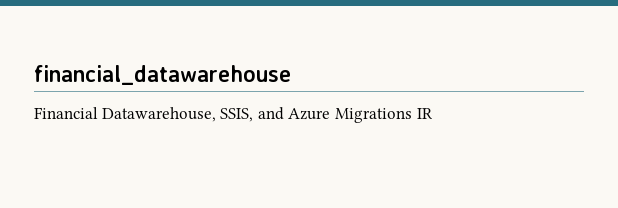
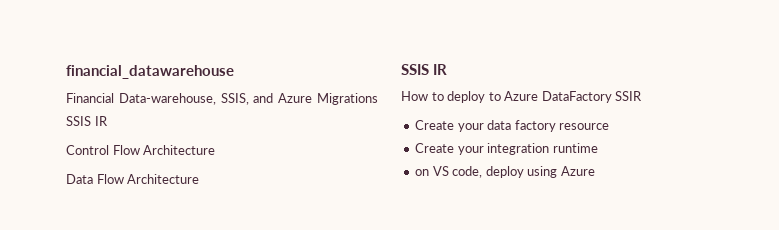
[101,107,216,122] Datawarehouse, -> [118,93,216,105] Data-warehouse,
[416,108,433,119] IR -> [66,116,108,126] [66,145,216,155] [66,174,200,184] [401,64,447,75] [401,91,643,103] [415,120,610,132] [415,143,598,155] [415,166,595,178] SSIS IR // Control Flow Architecture // Data Flow Architecture // SSIS IR // How to deploy to Azure DataFactory SSIR // Create your data factory resource // Create your integration runtime // on VS code, deploy using Azure

